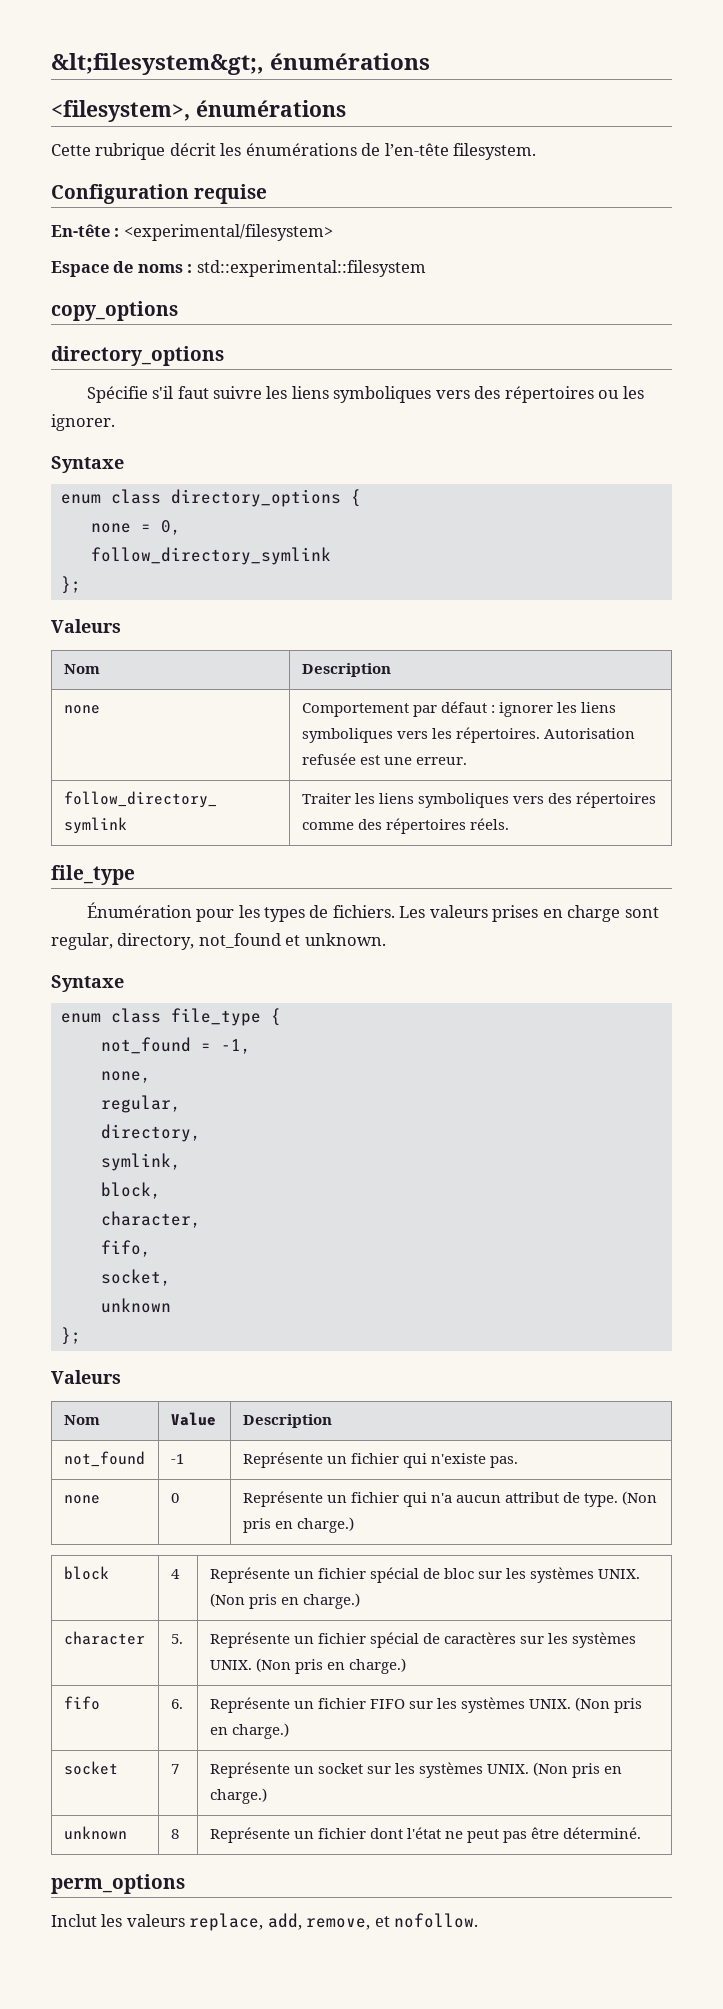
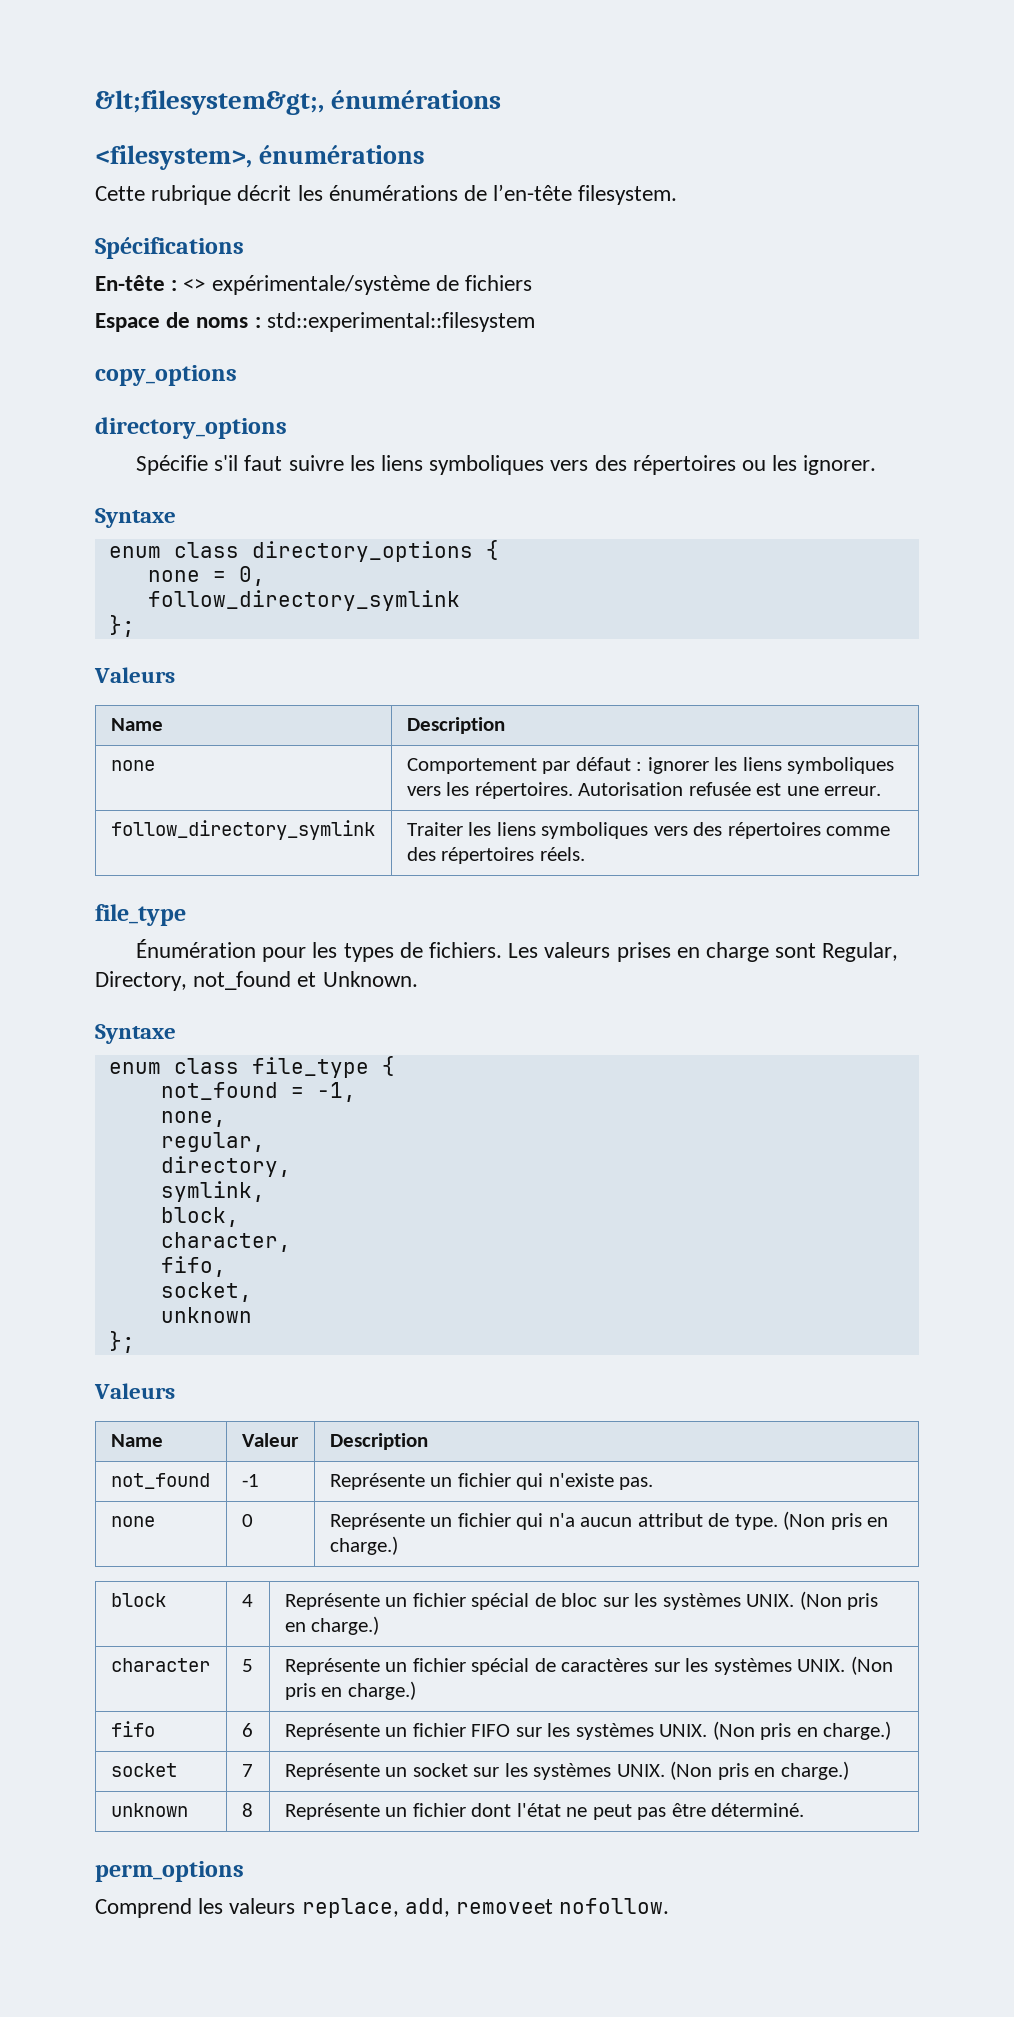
[51,184,268,204] Configuration requise -> [95,237,244,259] Spécifications
[123,224,333,241] <experimental/filesystem> -> [183,275,533,295] <> expérimentale/système de fichiers
[63,664,100,674] Nom -> [110,718,163,731] Name
[51,933,195,950] regular, directory, -> [822,942,899,962] [95,971,187,991] Regular, Directory,
[304,933,386,946] unknown. -> [322,971,418,987] Unknown.
[63,1415,100,1425] [170,1412,216,1426] Nom | Value -> [110,1434,163,1447] [241,1433,299,1447] Name | Valeur
[170,1634,183,1644] 5. -> [241,1659,253,1672] 5
[170,1699,183,1709] 6. -> [241,1723,253,1737] 6
[51,1914,97,1927] Inclut -> [95,1898,192,1918] Comprend
[306,1916,390,1930] remove, et -> [456,1899,554,1914] removeet

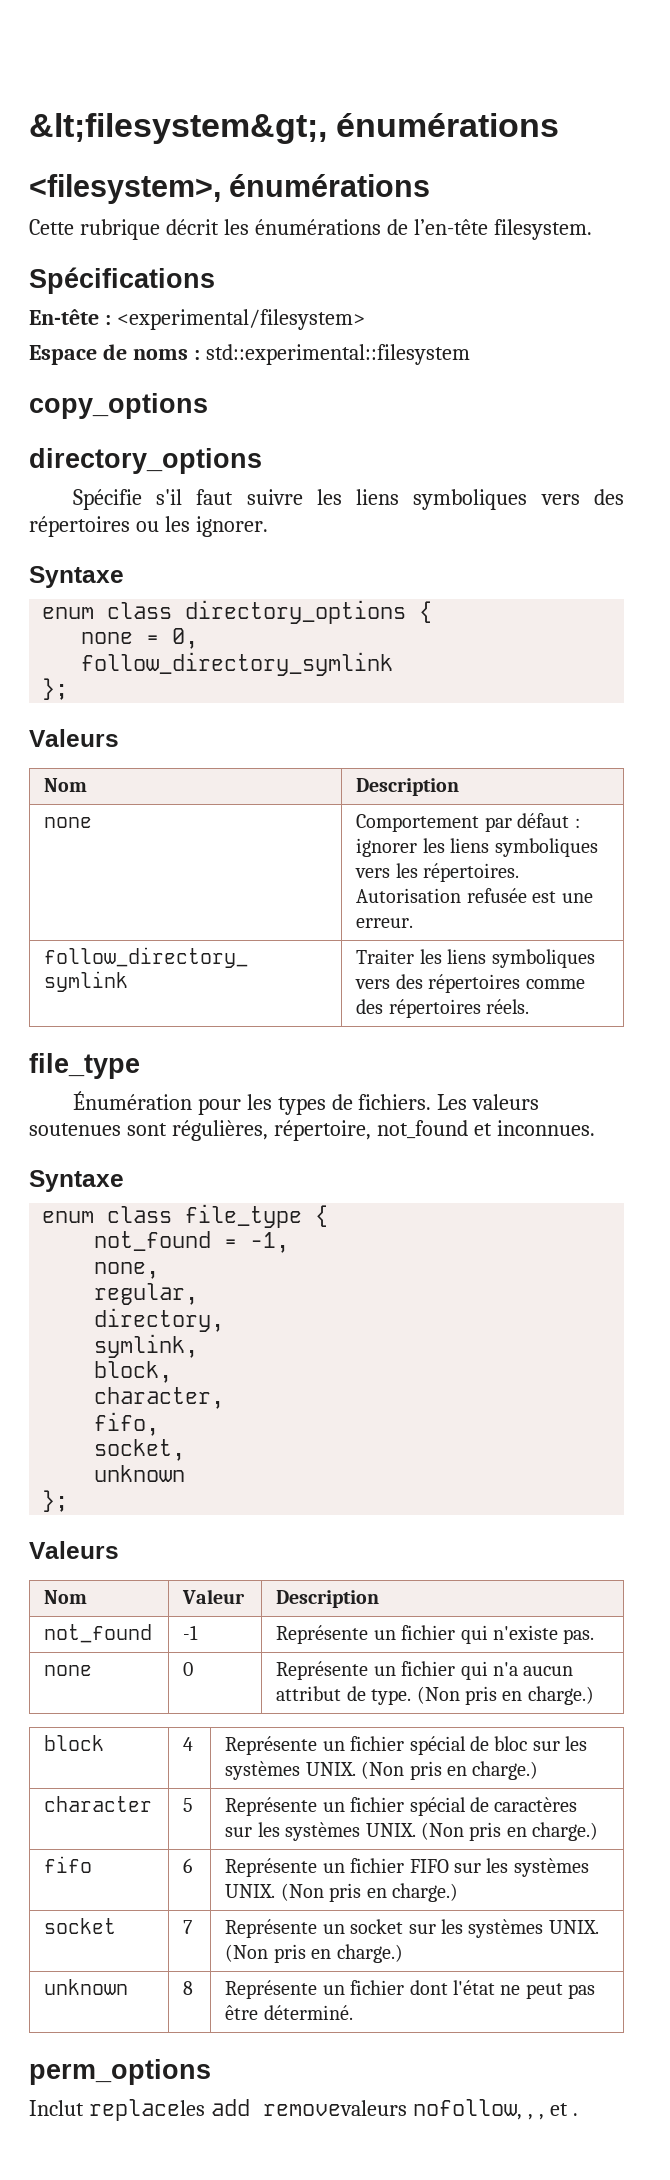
[183,275,533,295] <> expérimentale/système de fichiers -> [116,309,365,330] <experimental/filesystem>
[110,718,163,731] Name -> [44,778,88,792] Nom
[616,942,899,962] [95,971,187,991] prises en charge sont Regular, Directory, -> [29,1120,371,1141] soutenues sont régulières, répertoire,
[322,971,418,987] Unknown. -> [496,1120,595,1136] inconnues.
[110,1434,163,1447] Name -> [44,1590,88,1604] Nom
[95,1898,670,1918] Comprend les valeurs replace, add, removeet nofollow. -> [29,2099,578,2121] Inclut replaceles add removevaleurs nofollow, , , et .

